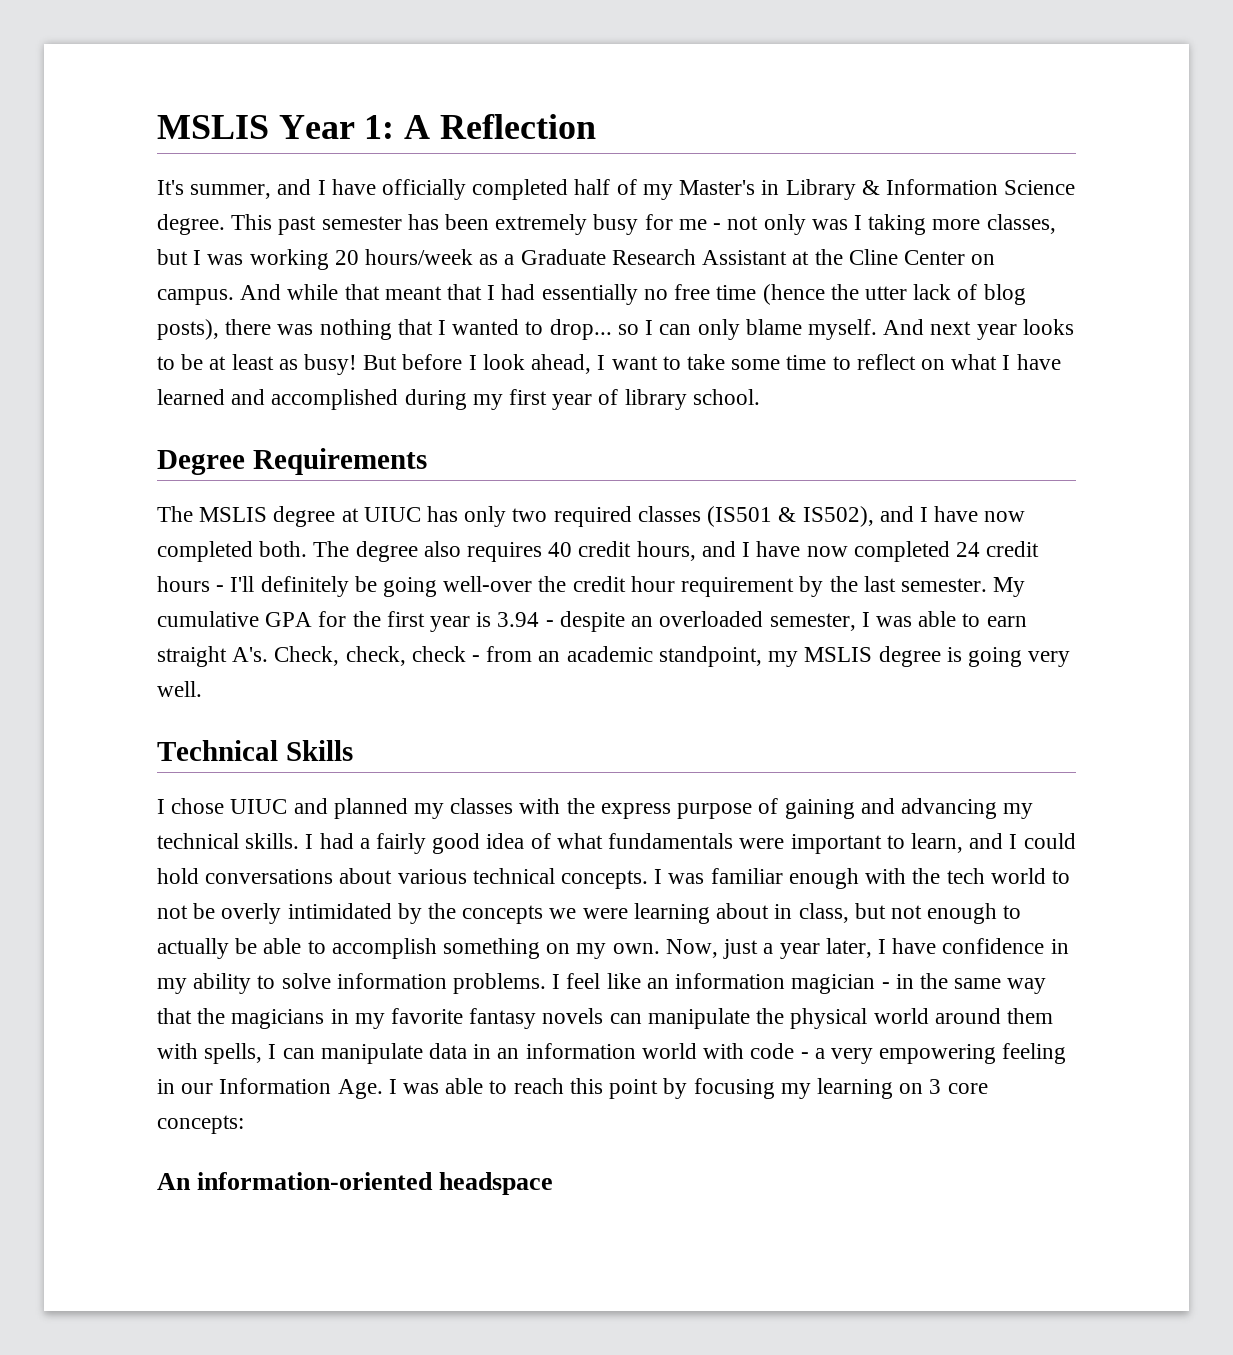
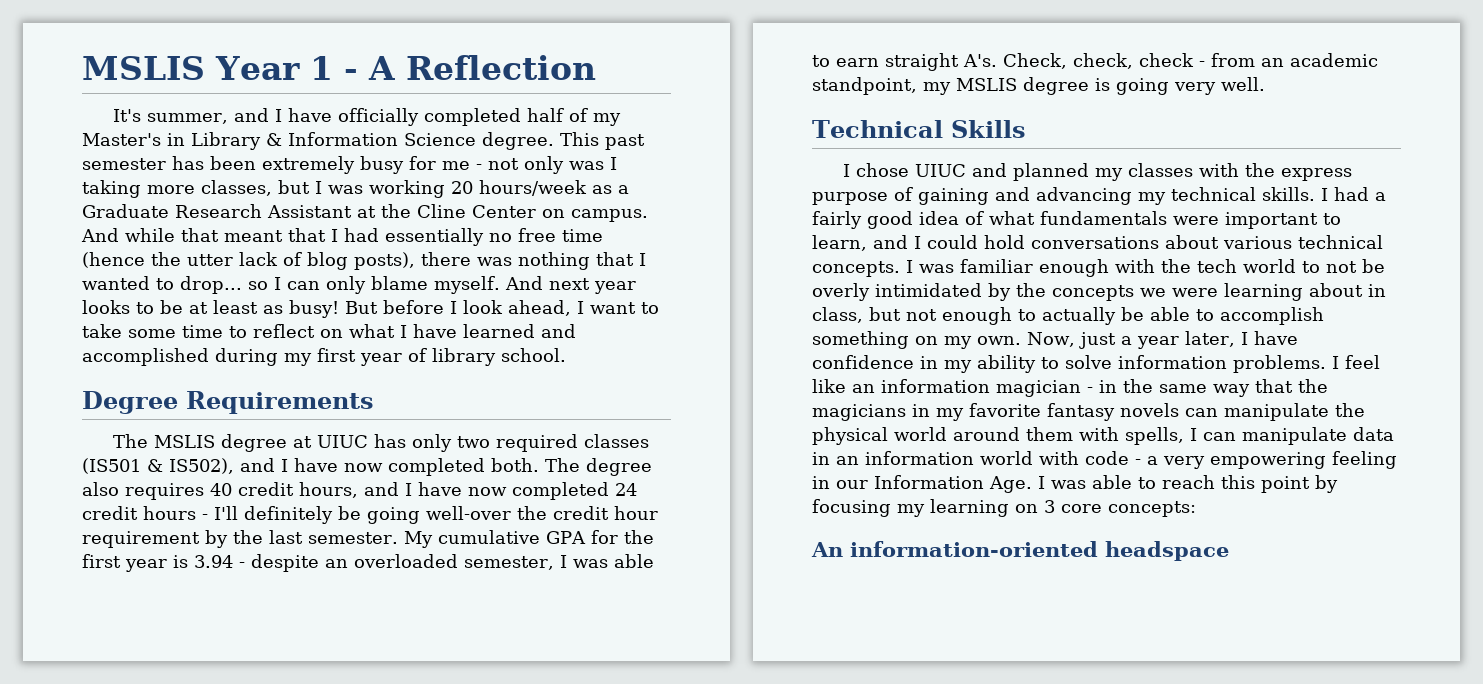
[364,115,395,139] 1: -> [309,56,358,80] 1 -

